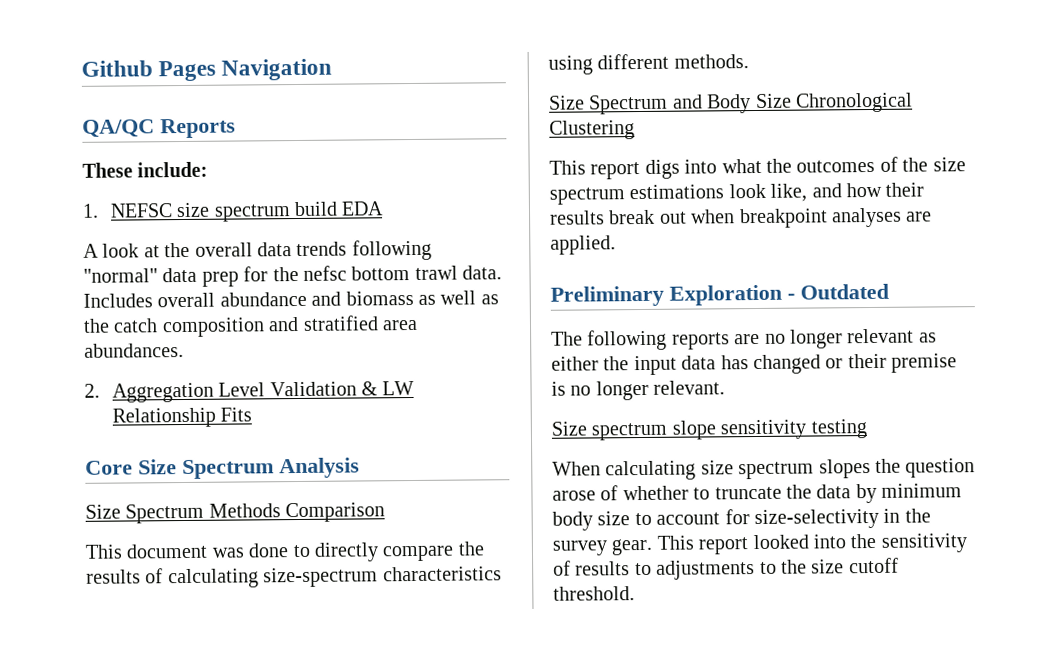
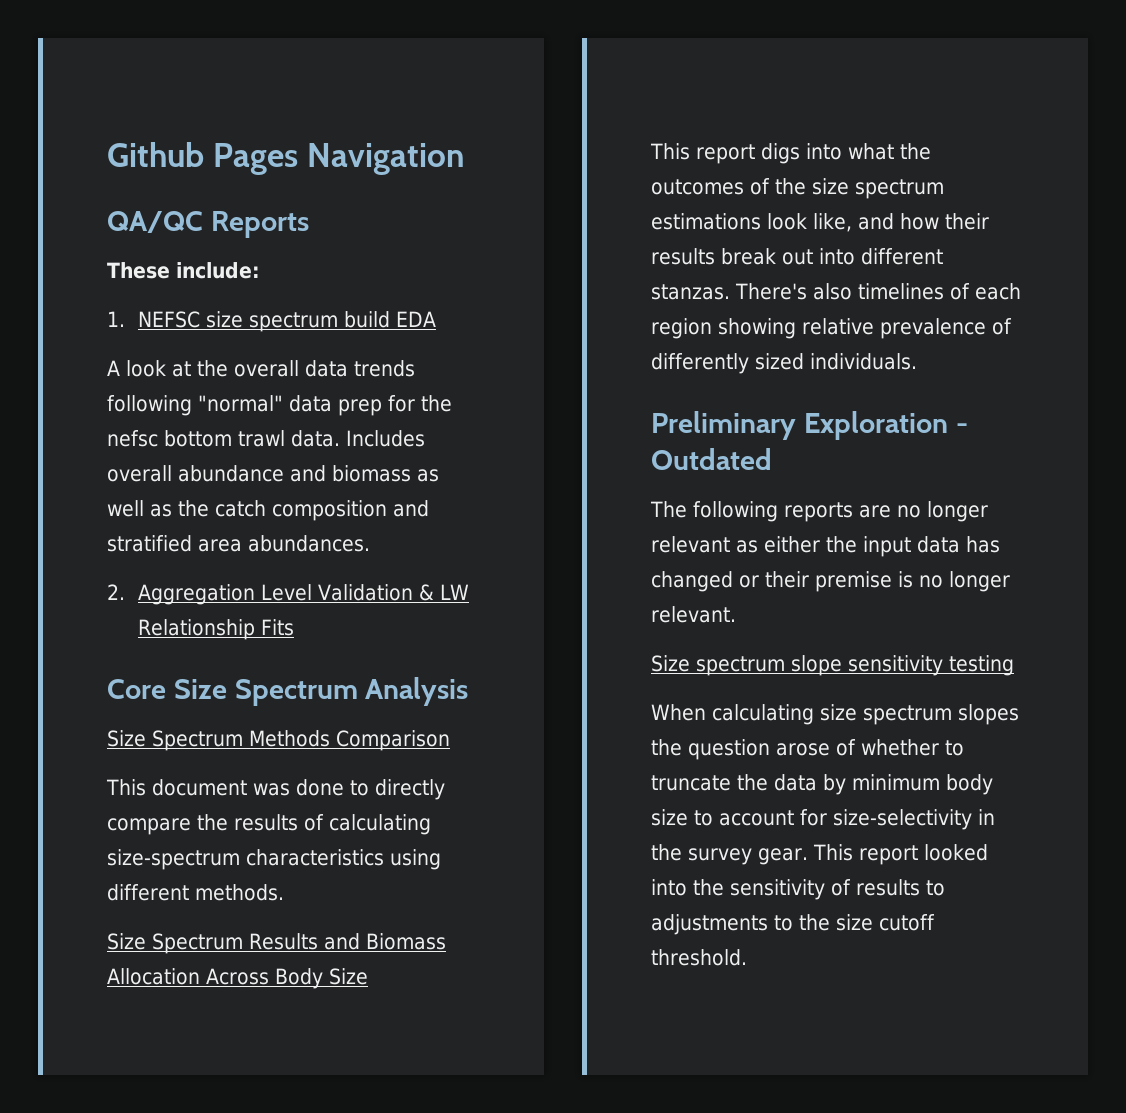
[671,94,703,109] and -> [249,933,446,950] [107,968,269,985] Results and Biomass Allocation Across
[795,92,913,113] [549,120,635,140] Chronological Clustering -> (368, 976) none
[690,207,933,229] [550,235,616,255] when breakpoint analyses are applied. -> [819,248,943,265] [651,283,1021,300] [651,318,1012,339] [651,353,917,374] into different stanzas. There's also timelines of each region showing relative prevalence of differently sized individuals.

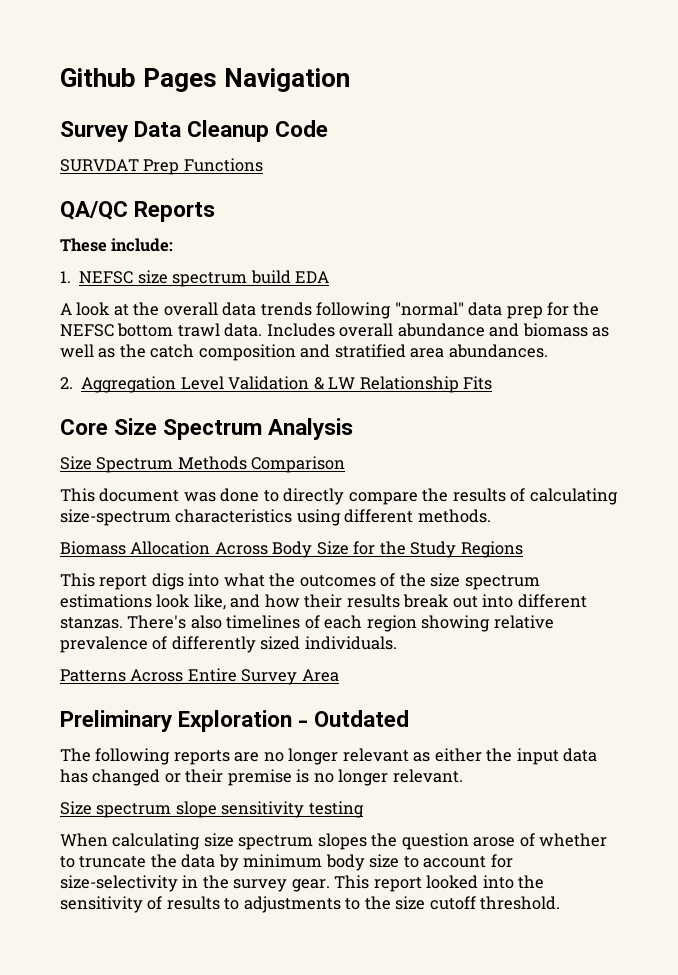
(465, 159) none -> [60,120,329,142] [60,158,263,175] // Survey Data Cleanup Code // SURVDAT Prep Functions
[107,430,158,447] nefsc -> [60,324,114,337] NEFSC
[107,933,360,954] Size Spectrum Results and -> (491, 516) none
(368, 976) none -> [353,541,523,558] for the Study Regions
(917, 361) none -> [60,668,339,685] // Patterns Across Entire Survey Area

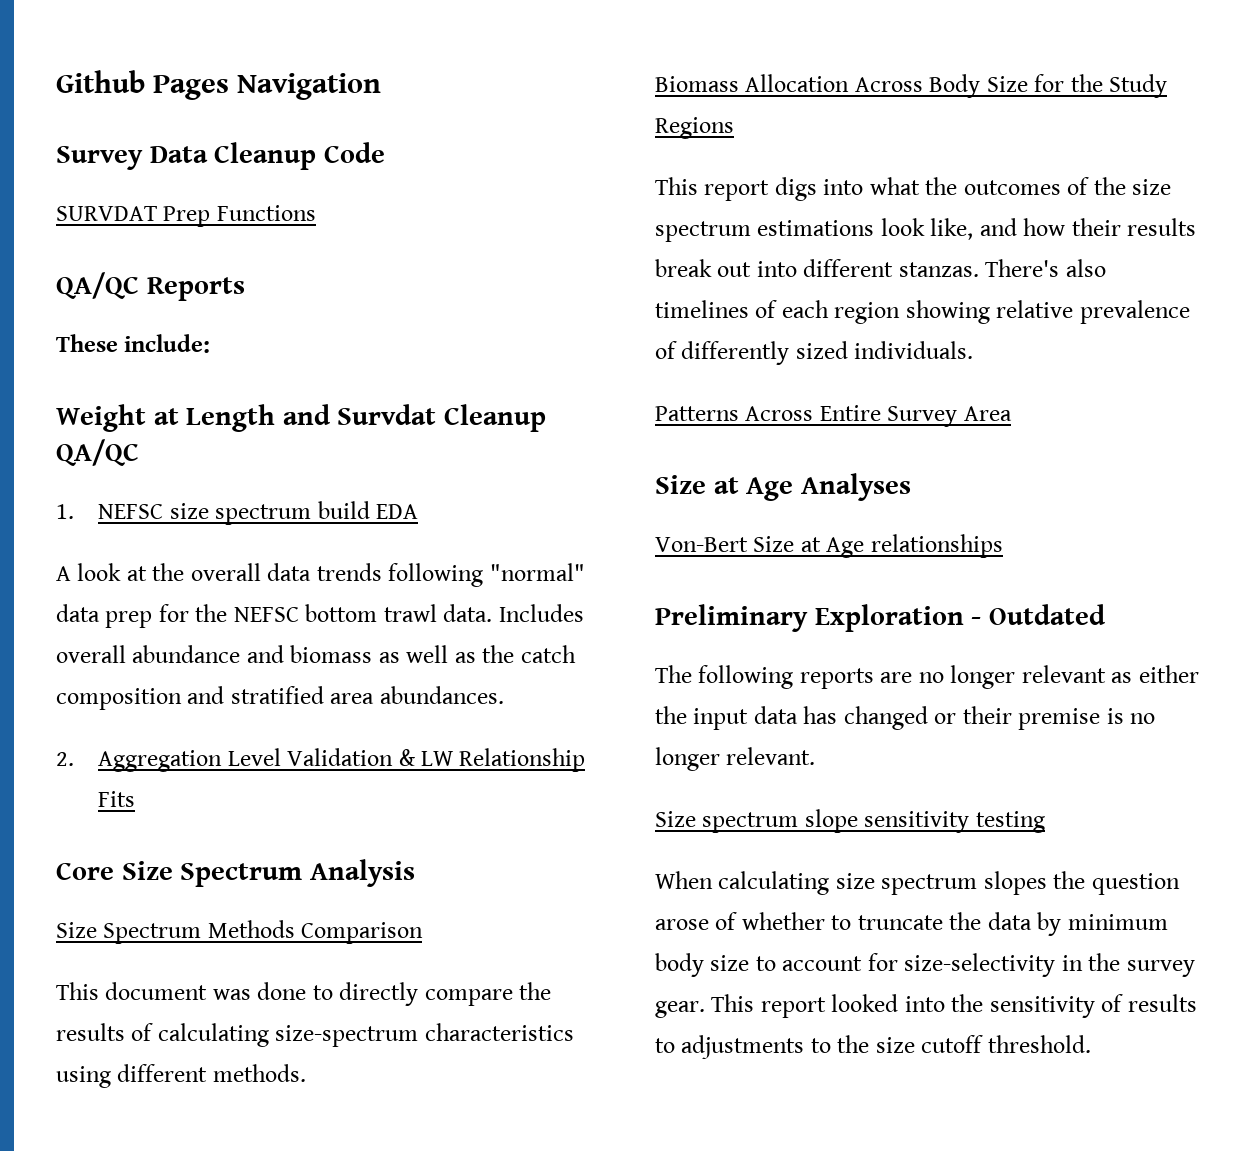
(174, 245) none -> [56,404,546,432] [56,439,139,466] // Weight at Length and Survdat Cleanup QA/QC
(339, 675) none -> [655,473,911,501] [655,534,1003,558] // Size at Age Analyses // Von-Bert Size at Age relationships

